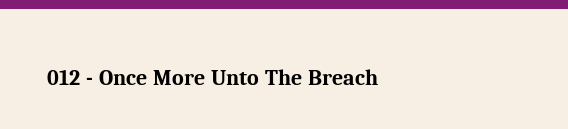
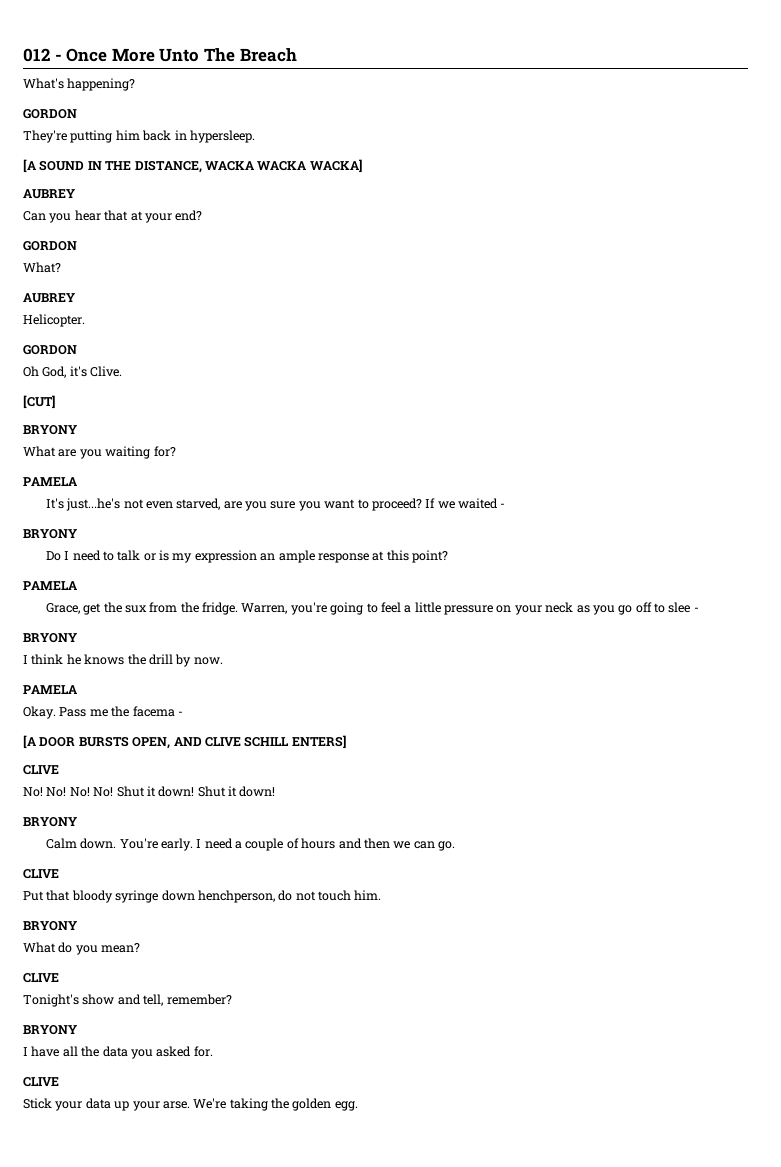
(378, 77) none -> [23,78,136,91] [23,109,77,119] [23,130,255,143] [23,159,362,173] [23,189,75,199] [23,210,203,223] [23,241,77,251] [23,262,61,273] [23,293,75,303] [23,314,85,327] [23,345,77,355] [23,366,123,378] [23,395,55,409] [23,425,77,435] [23,446,176,459] [23,477,77,486] [45,498,506,511] [23,529,77,539] [45,550,449,563] [23,581,77,590] [45,602,699,615] [23,633,77,643] [23,654,223,667] [23,685,77,694] [23,706,183,719] [23,735,346,749] [23,765,59,775] [23,786,276,797] [23,817,77,827] [45,838,456,851] [23,869,59,879] [23,890,382,903] [23,921,77,931] [23,942,141,955] [23,973,59,983] [23,994,232,1007] [23,1025,77,1035] [23,1046,213,1059] [23,1077,59,1087] [23,1098,358,1111] // What's happening? // GORDON // They're putting him back in hypersleep. // [A SOUND IN THE DISTANCE, WACKA WACKA WACKA] // AUBREY // Can you hear that at your end? // GORDON // What? // AUBREY // Helicopter. // GORDON // Oh God, it's Clive. // [CUT] // BRYONY // What are you waiting for? // PAMELA // It's just...he's not even starved, are you sure you want to proceed? If we waited - // BRYONY // Do I need to talk or is my expression an ample response at this point? // PAMELA // Grace, get the sux from the fridge. Warren, you're going to feel a little pressure on your neck as you go off to slee - // BRYONY // I think he knows the drill by now. // PAMELA // Okay. Pass me the facema - // [A DOOR BURSTS OPEN, AND CLIVE SCHILL ENTERS] // CLIVE // No! No! No! No! Shut it down! Shut it down! // BRYONY // Calm down. You're early. I need a couple of hours and then we can go. // CLIVE // Put that bloody syringe down henchperson, do not touch him. // BRYONY // What do you mean? // CLIVE // Tonight's show and tell, remember? // BRYONY // I have all the data you asked for. // CLIVE // Stick your data up your arse. We're taking the golden egg.

